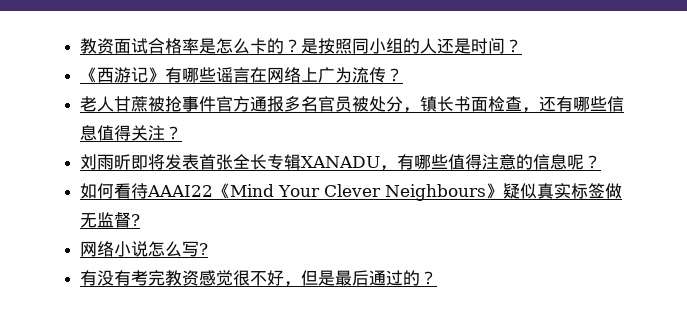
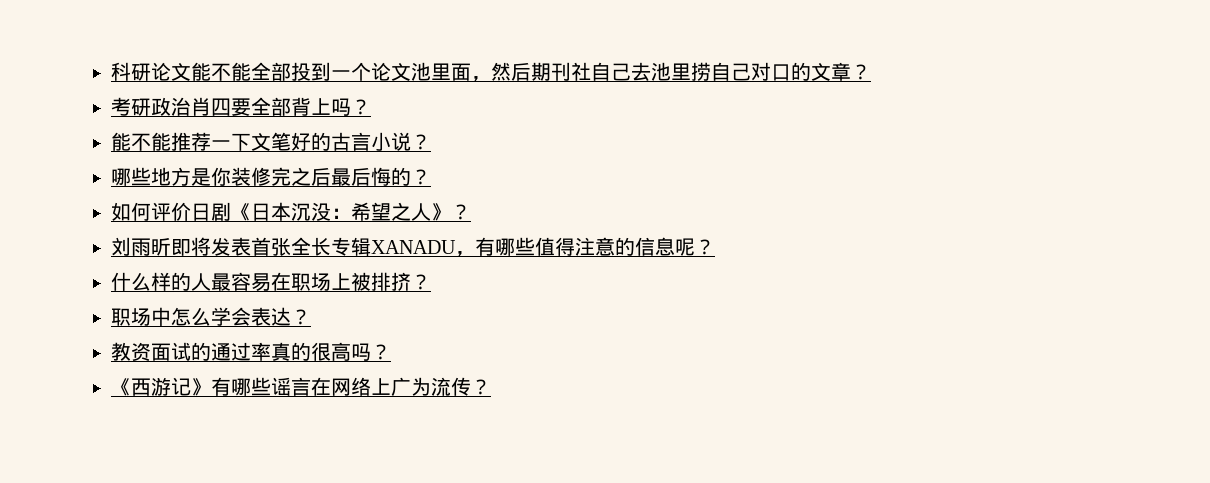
[80,38,523,54] [80,67,404,83] [80,96,625,113] [80,125,166,141] 教资面试合格率是怎么卡的？是按照同小组的人还是时间？ // 《西游记》有哪些谣言在网络上广为流传？ // 老人甘蔗被抢事件官方通报多名官员被处分，镇长书面检查，还有哪些信息值得关注 -> [111,62,871,82] [111,97,371,116] [111,132,431,151] [111,167,431,186] [111,202,451,221] 科研论文能不能全部投到一个论文池里面，然后期刊社自己去池里捞自己对口的文章？ // 考研政治肖四要全部背上吗？ // 能不能推荐一下文笔好的古言小说？ // 哪些地方是你装修完之后最后悔的？ // 如何评价日剧《日本沉没：希望之人》
[80,183,623,201] [80,212,141,228] [80,241,209,257] [80,270,421,287] 如何看待AAAI22《Mind Your Clever Neighbours》疑似真实标签做无监督? // 网络小说怎么写? // 有没有考完教资感觉很不好，但是最后通过的 -> [111,272,431,292] [111,307,311,326] [111,342,391,362] [111,377,471,396] 什么样的人最容易在职场上被排挤？ // 职场中怎么学会表达？ // 教资面试的通过率真的很高吗？ // 《西游记》有哪些谣言在网络上广为流传

